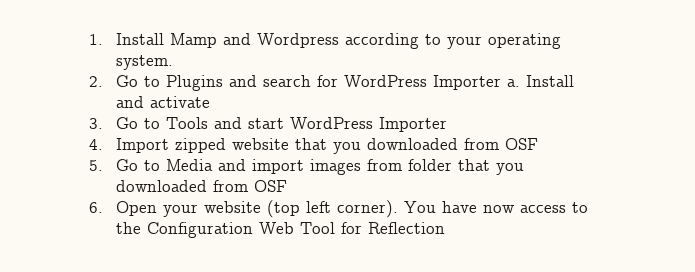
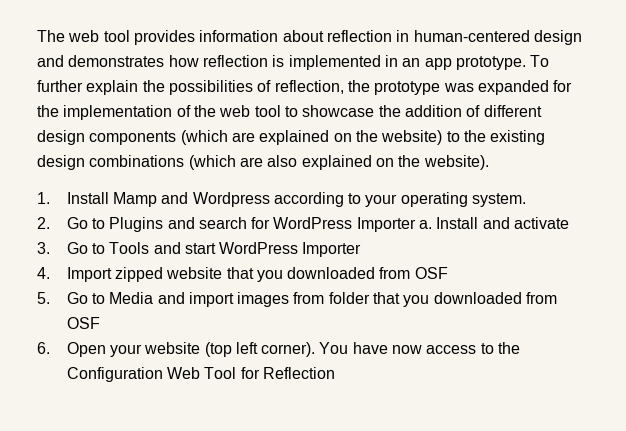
(89, 39) none -> [37,30,582,45] [37,55,550,70] [37,80,573,95] [37,105,542,120] [37,130,546,145] [37,155,489,170] The web tool provides information about reflection in human-centered design and demonstrates how reflection is implemented in an app prototype. To further explain the possibilities of reflection, the prototype was expanded for the implementation of the web tool to showcase the addition of different design components (which are explained on the website) to the existing design combinations (which are also explained on the website). //

